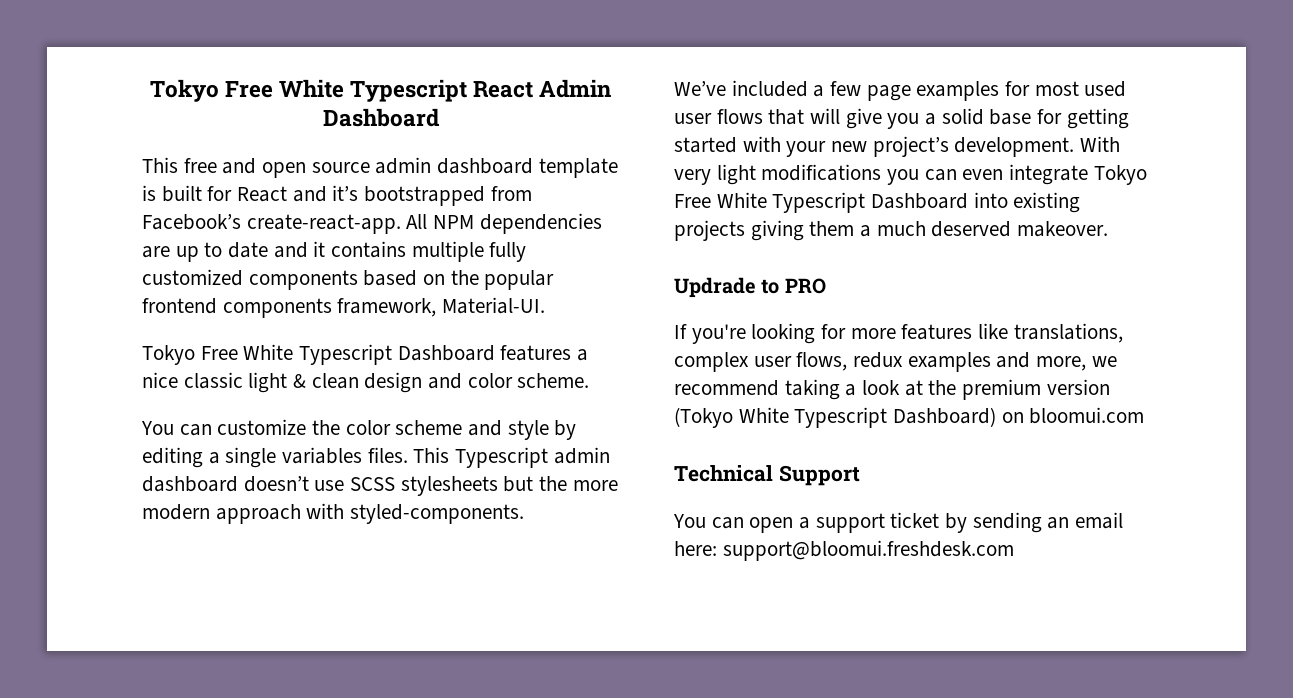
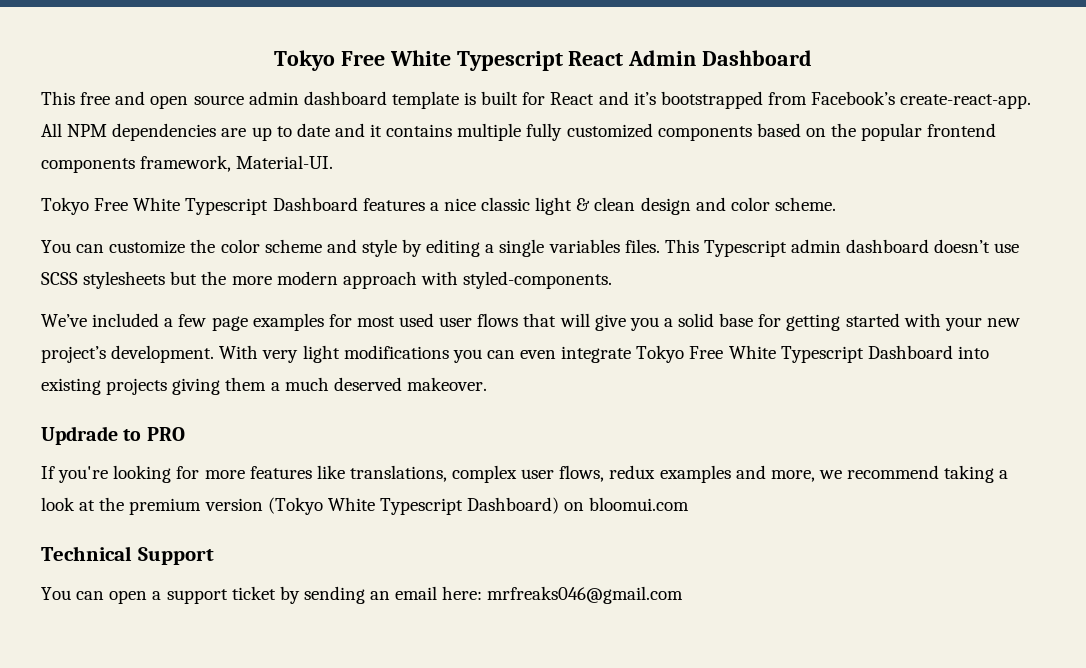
[722,540,1014,561] support@bloomui.freshdesk.com -> [487,586,684,604] mrfreaks046@gmail.com

